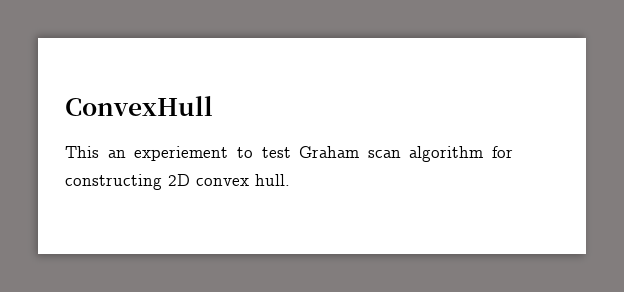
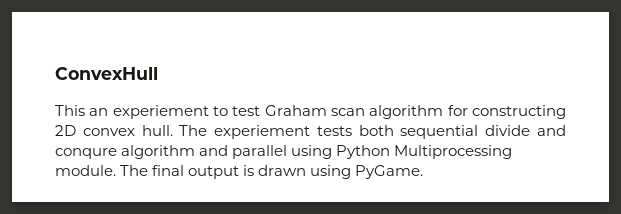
(290, 180) none -> [179,125,566,139] [55,145,513,159] [55,165,424,179] The experiement tests both sequential divide and conqure algorithm and parallel using Python Multiprocessing module. The final output is drawn using PyGame.

